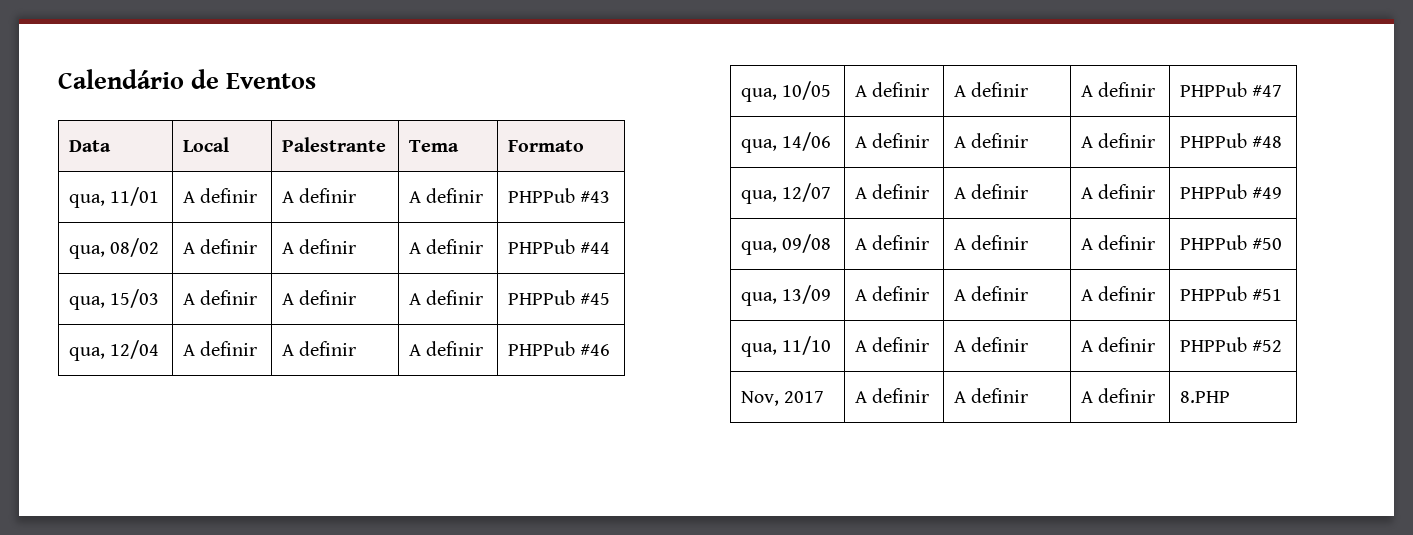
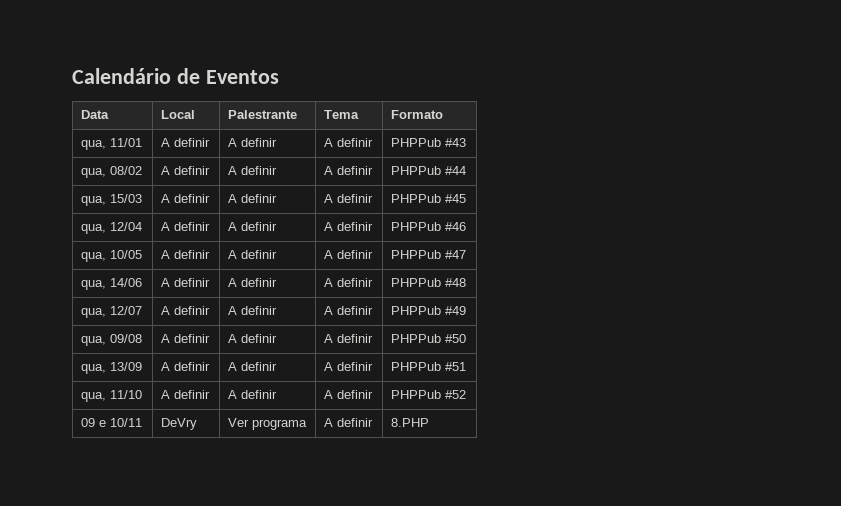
[740,391,825,406] [854,388,930,403] [953,388,1029,403] Nov, 2017 | A definir | A definir -> [80,418,142,427] [160,418,197,430] [227,418,307,430] 09 e 10/11 | DeVry | Ver programa

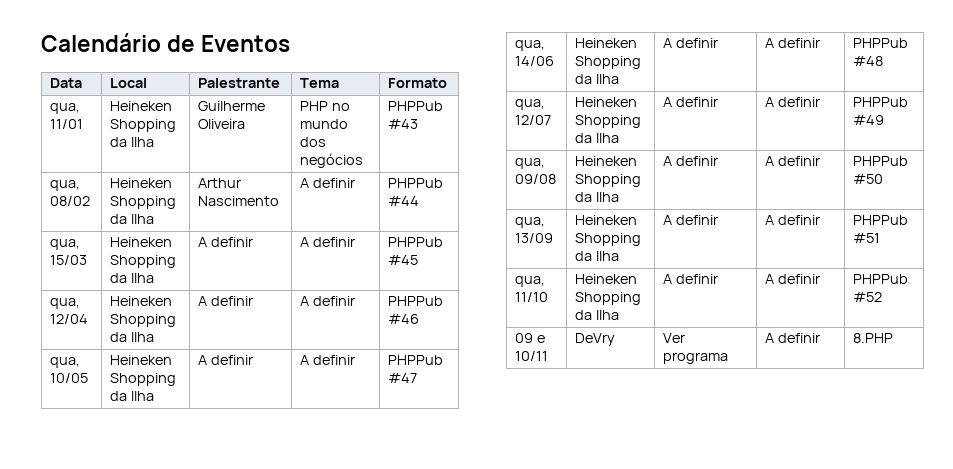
[160,138,210,147] [227,138,277,147] [323,138,373,147] [390,138,466,147] [80,166,142,178] [160,166,210,175] [227,166,277,175] A definir | A definir | A definir | PHPPub #43 // qua, 08/02 | A definir | A definir -> [110,101,173,111] [110,119,177,132] [110,137,154,147] [198,101,266,111] [198,119,246,129] [300,101,350,111] [300,119,349,129] [300,137,327,147] [300,153,364,168] [388,101,444,111] [388,119,419,129] [50,180,81,191] [50,196,91,206] [110,178,173,188] [110,196,177,209] [110,214,154,224] [198,178,242,188] [198,196,280,206] Heineken Shopping da Ilha | Guilherme Oliveira | PHP no mundo dos negócios | PHPPub #43 // qua, 08/02 | Heineken Shopping da Ilha | Arthur Nascimento
[160,194,210,203] A definir -> [110,237,173,247] [110,255,177,268] [110,273,154,283] Heineken Shopping da Ilha
[160,222,210,231] A definir -> [110,296,173,306] [110,314,177,327] [110,332,154,342] Heineken Shopping da Ilha
[160,250,210,259] A definir -> [110,355,173,365] [110,373,177,386] [110,391,154,401] Heineken Shopping da Ilha
[160,278,210,287] A definir -> [575,38,638,48] [575,56,642,69] [575,74,619,84] Heineken Shopping da Ilha
[160,306,210,315] A definir -> [575,97,638,107] [575,115,642,128] [575,133,619,143] Heineken Shopping da Ilha
[160,334,210,343] A definir -> [575,156,638,166] [575,174,642,187] [575,192,619,202] Heineken Shopping da Ilha
[160,362,210,371] A definir -> [575,215,638,225] [575,233,642,246] [575,251,619,261] Heineken Shopping da Ilha
[160,390,210,399] A definir -> [575,274,638,284] [575,292,642,305] [575,310,619,320] Heineken Shopping da Ilha

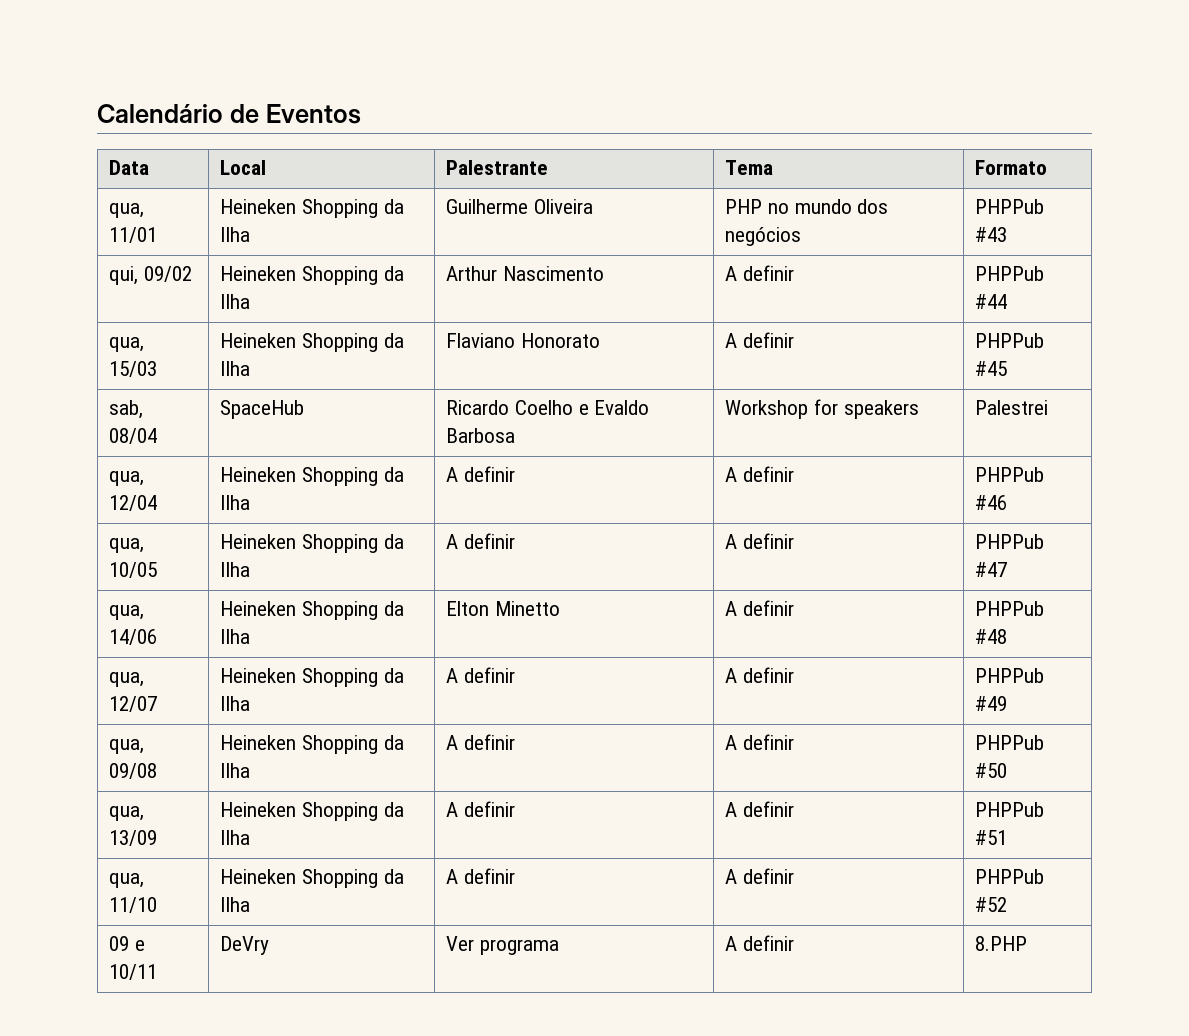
[50,180,81,191] [50,196,91,206] qua, 08/02 -> [109,266,192,285] qui, 09/02
[198,237,253,247] A definir -> [446,333,600,348] Flaviano Honorato
(419, 260) none -> [109,400,144,419] [109,428,158,444] [220,400,305,419] [446,400,650,415] [446,428,516,443] [725,399,919,419] [975,400,1049,415] // sab, 08/04 | SpaceHub | Ricardo Coelho e Evaldo Barbosa | Workshop for speakers | Palestrei
[663,38,718,48] A definir -> [446,601,560,616] Elton Minetto

